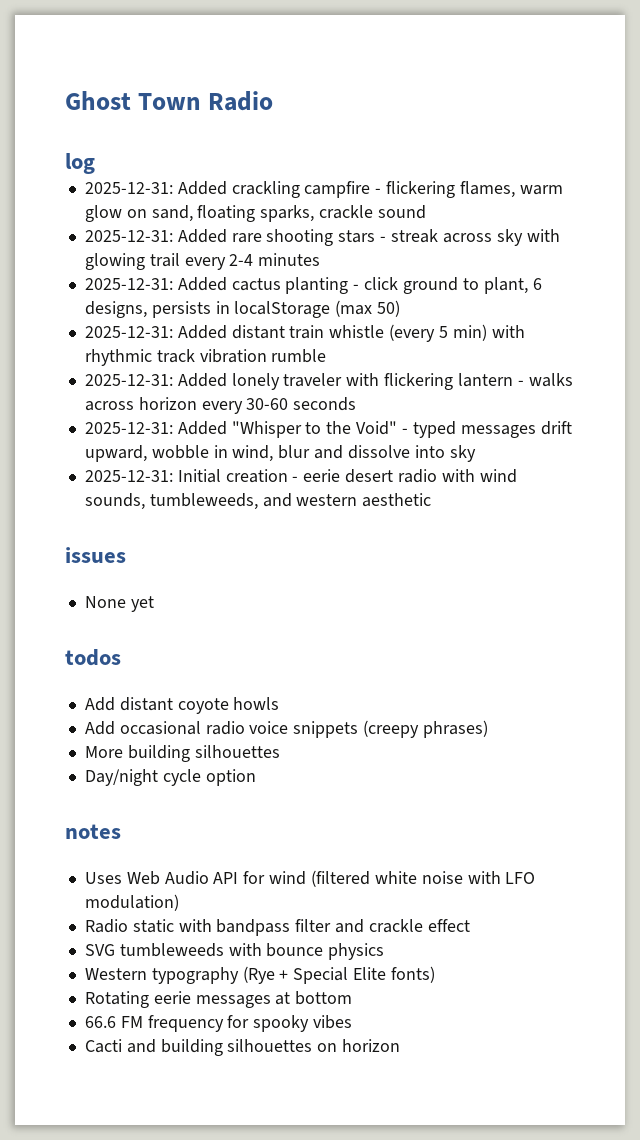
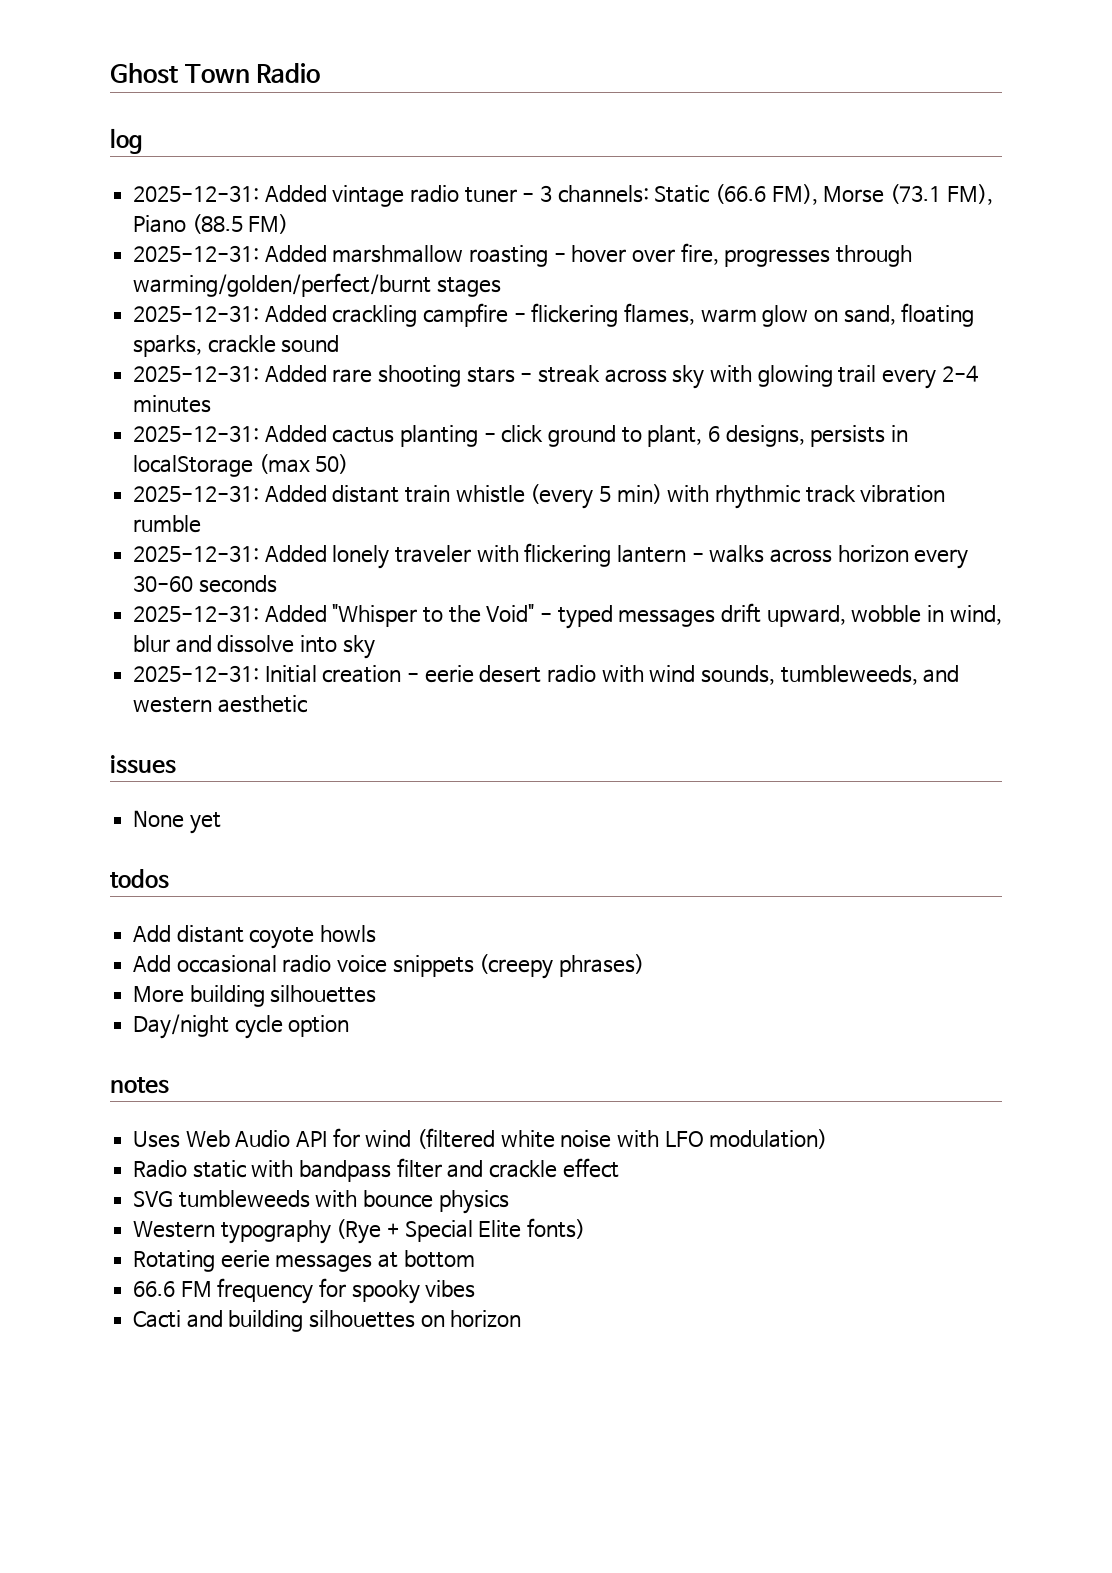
(95, 163) none -> [133,184,993,207] [133,214,289,234] [133,243,913,267] [133,273,501,297] // 2025-12-31: Added vintage radio tuner - 3 channels: Static (66.6 FM), Morse (73.1 FM), Piano (88.5 FM) // 2025-12-31: Added marshmallow roasting - hover over fire, progresses through warming/golden/perfect/burnt stages

